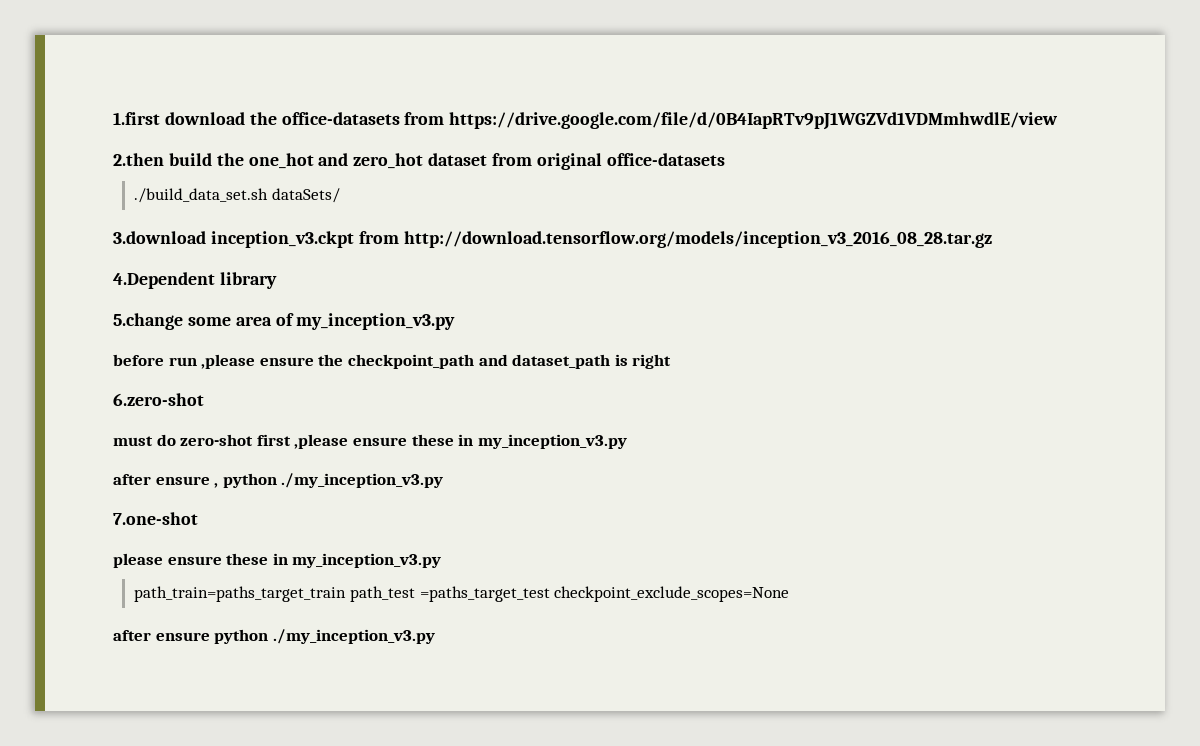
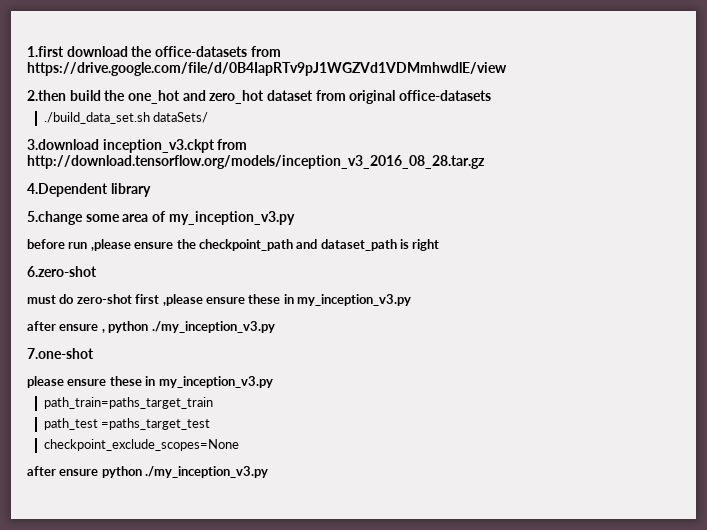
(347, 594) none -> (213, 403) //
(550, 594) none -> (211, 424) //

